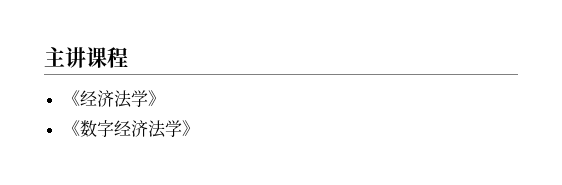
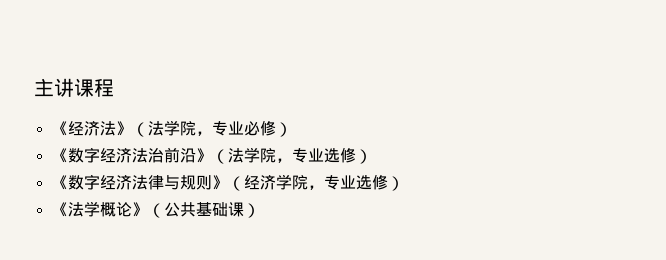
[130,90,165,107] [62,120,199,138] 学》 // 《数字经济法学》 -> [115,120,292,137] [51,147,372,164] [51,174,404,191] [51,201,260,218] 》（法学院，专业必修） // 《数字经济法治前沿》（法学院，专业选修） // 《数字经济法律与规则》（经济学院，专业选修） // 《法学概论》（公共基础课）

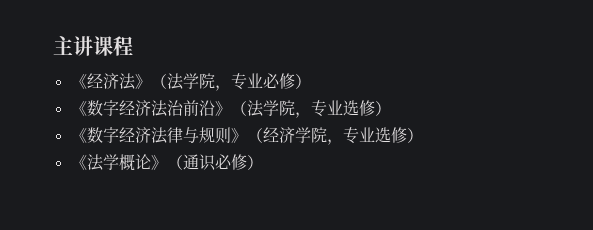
[163,202,244,217] 公共基础课 -> [182,154,247,171] 通识必修

